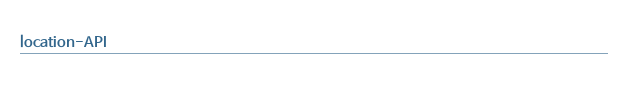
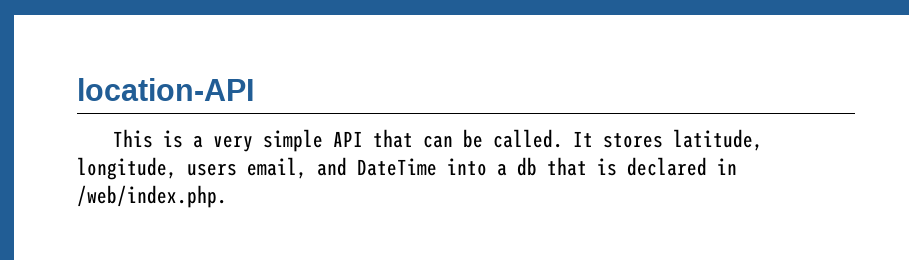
(107, 41) none -> [112,129,763,152] [77,157,737,180] [77,185,227,208] // This is a very simple API that can be called. It stores latitude, longitude, users email, and DateTime into a db that is declared in /web/index.php.

